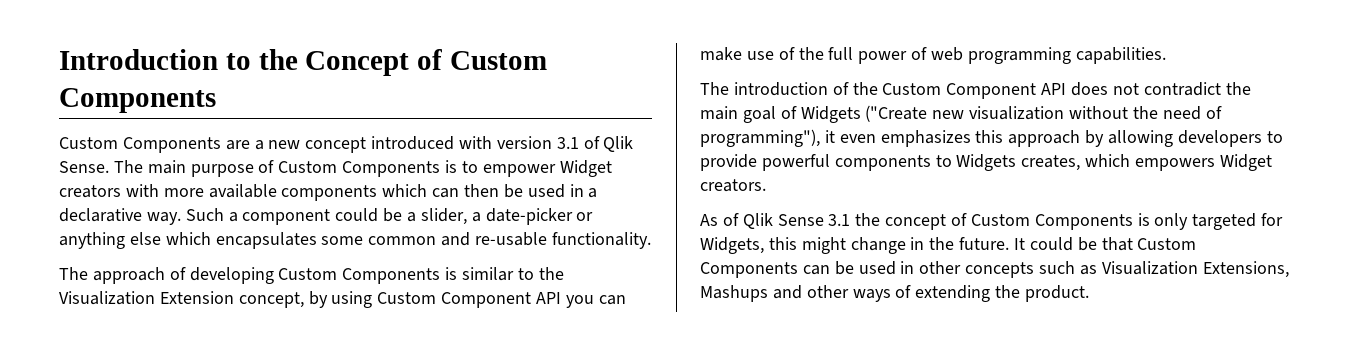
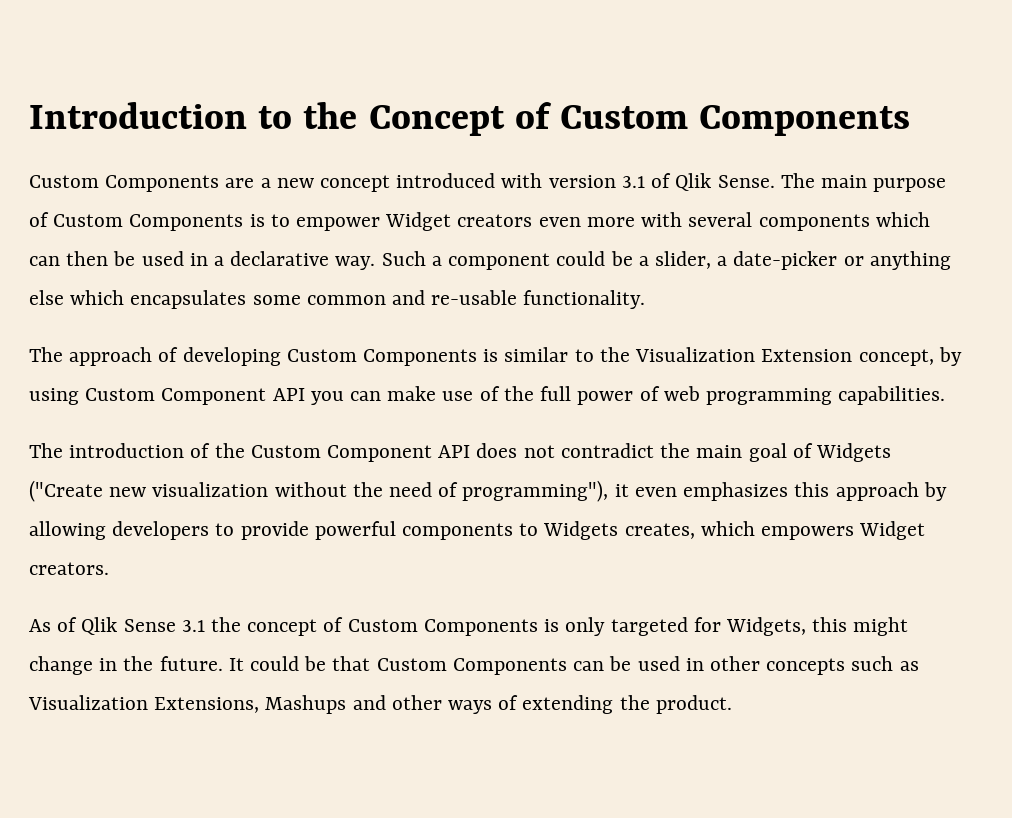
[125,184,277,198] with more available -> [538,212,753,227] even more with several

